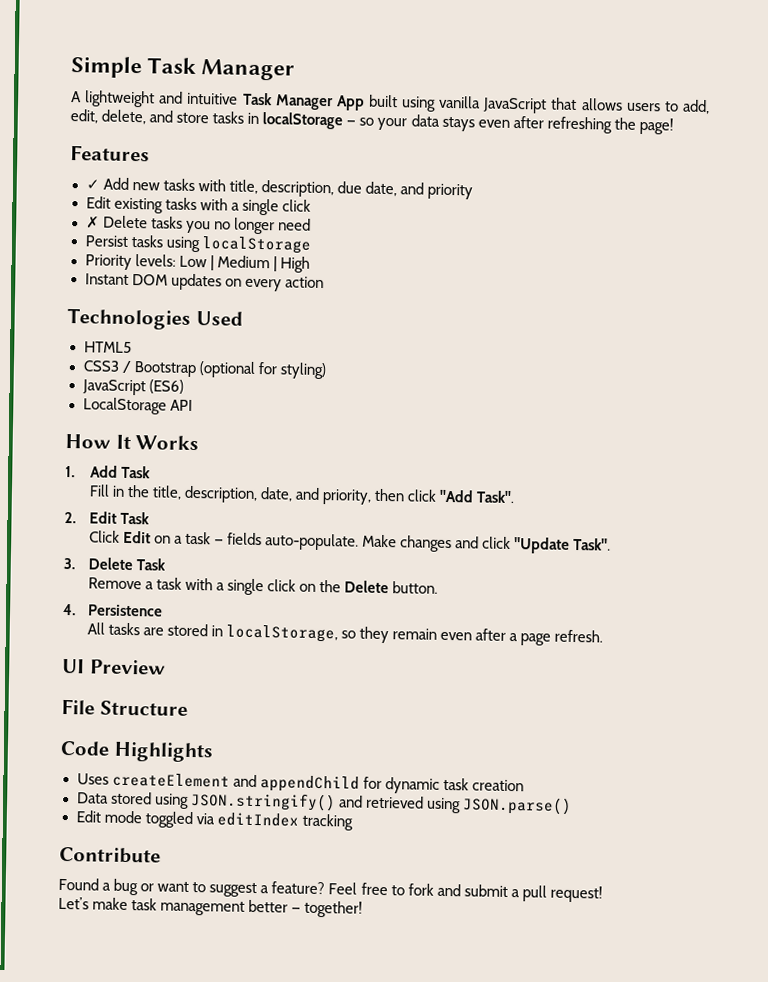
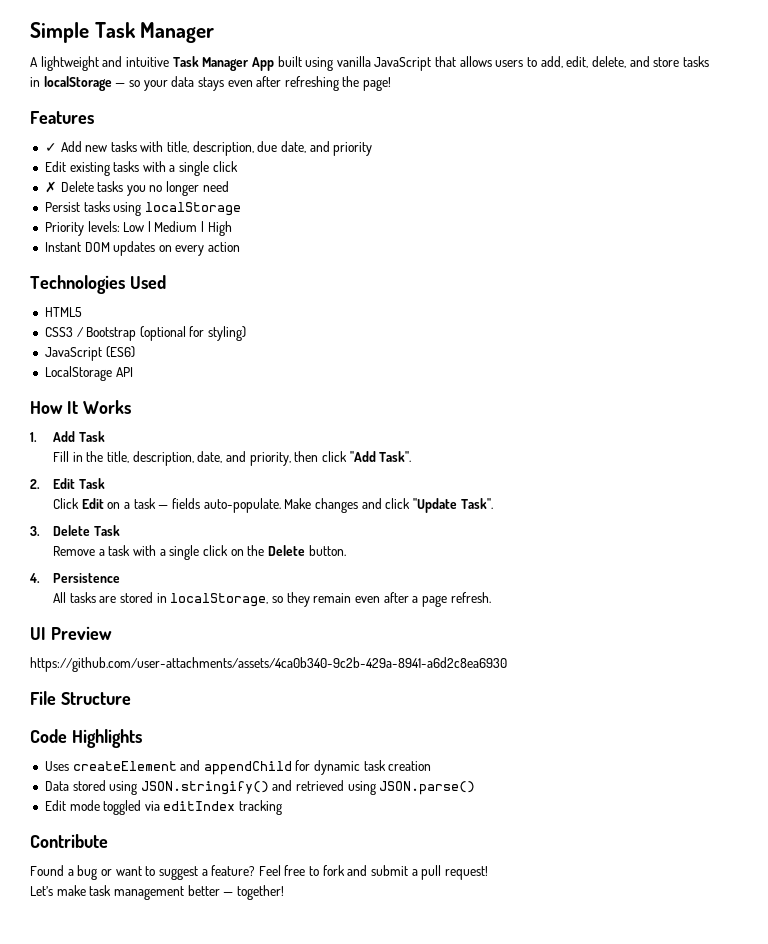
(166, 667) none -> [30,657,507,672] // https://github.com/user-attachments/assets/4ca0b340-9c2b-429a-8941-a6d2c8ea6930

